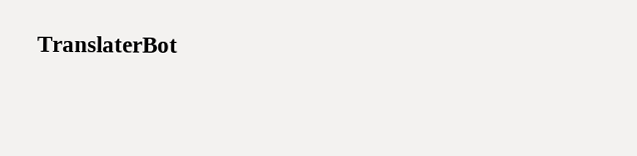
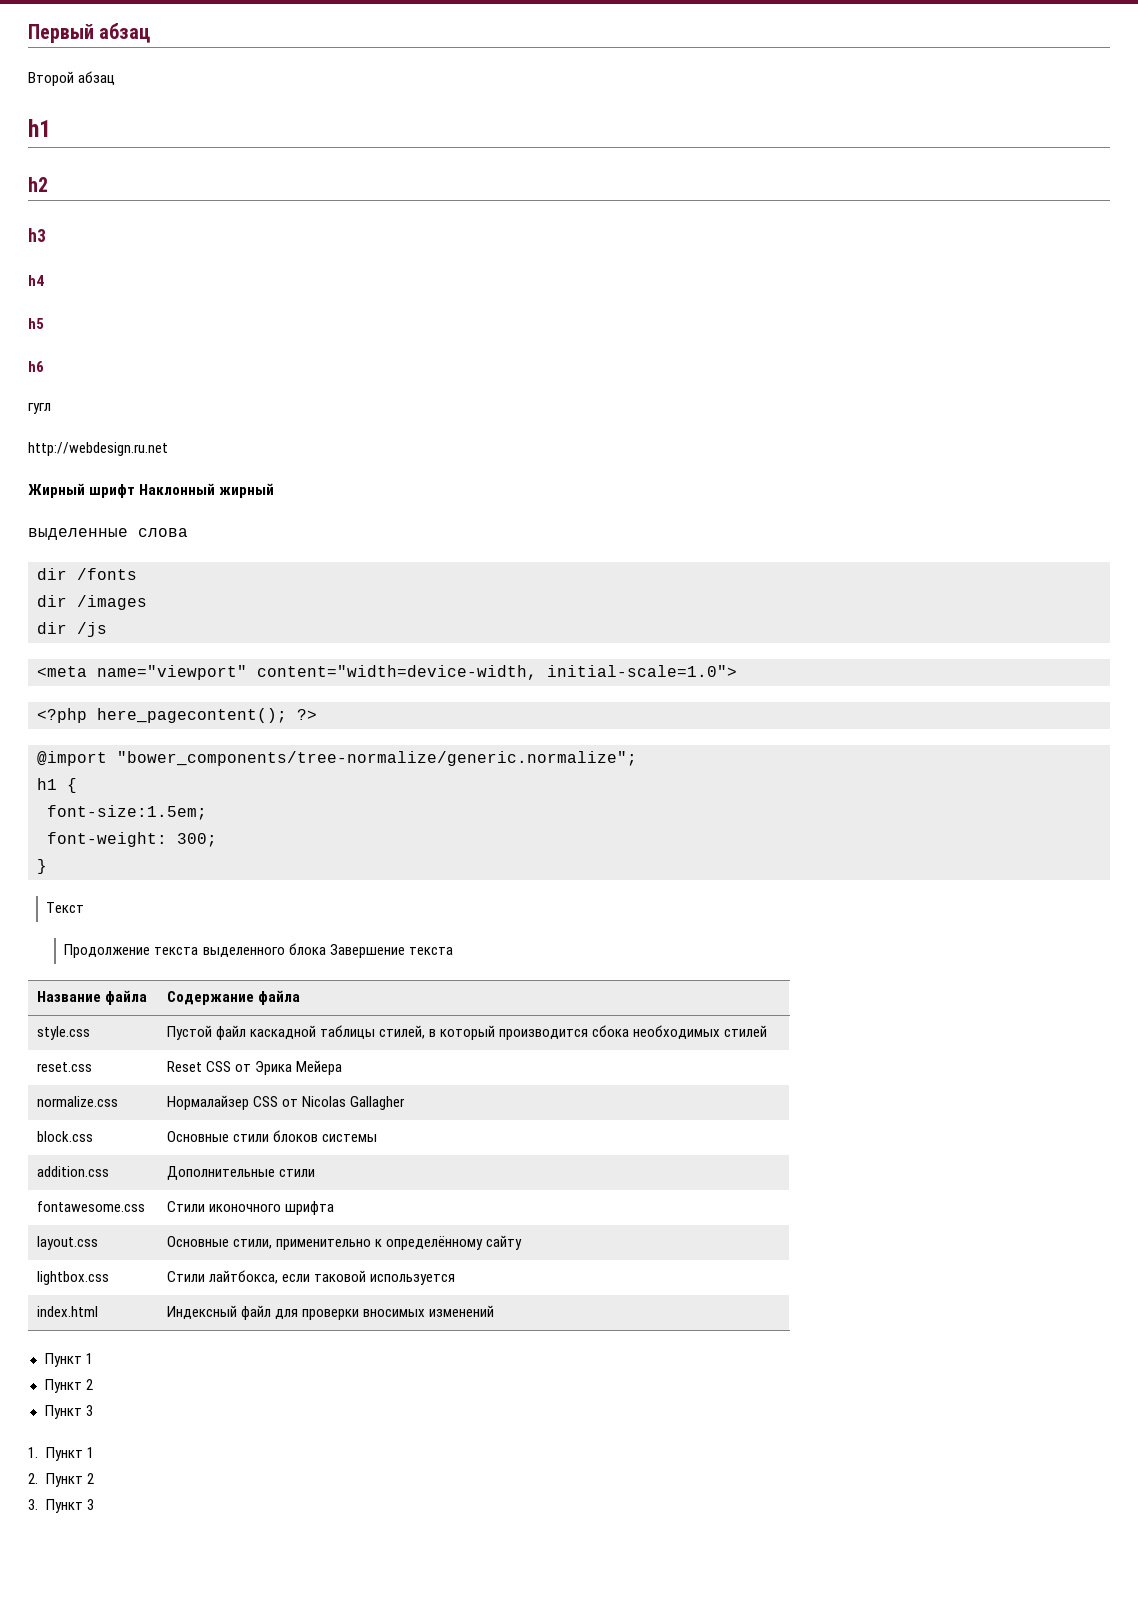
[37,35,178,53] TranslaterBot -> [28,23,151,43] [28,71,116,86] [28,119,51,137] [28,177,48,192] [28,228,46,242] [28,275,44,286] [28,318,44,329] [28,361,44,372] [28,403,51,414] [28,442,168,456] [28,483,275,498] [28,528,188,540] [37,568,137,580] [37,595,147,610] [37,622,107,637] [37,665,737,680] [37,708,317,723] [37,751,637,766] [37,778,77,793] [47,805,207,820] [47,832,217,847] [37,859,47,874] [46,902,85,913] [64,943,453,958] [36,990,147,1005] [166,990,300,1005] [36,1026,90,1040] [166,1025,768,1040] [36,1062,92,1072] [166,1060,343,1075] [36,1096,118,1107] [166,1095,406,1110] [36,1131,93,1142] [166,1130,378,1142] [36,1166,109,1177] [166,1166,315,1180] [36,1201,145,1212] [166,1201,335,1215] [36,1236,98,1250] [166,1235,523,1250] [36,1271,109,1285] [166,1270,456,1285] [36,1306,98,1317] [166,1305,495,1320] [44,1353,93,1367] [44,1379,93,1393] [44,1405,93,1419] [28,1447,95,1461] [28,1473,95,1487] [28,1499,95,1513] Первый абзац // Второй абзац // h1 // h2 // h3 // h4 // h5 // h6 // гугл // http://webdesign.ru.net // Жирный шрифт Наклонный жирный // выделенные слова // dir /fonts // dir /images // dir /js // <meta name="viewport" content="width=device-width, initial-scale=1.0"> // <?php here_pagecontent(); ?> // @import "bower_components/tree-normalize/generic.normalize"; // h1 { // font-size:1.5em; // font-weight: 300; // } // Текст // Продолжение текста выделенного блока Завершение текста // Название файла | Содержание файла // style.css | Пустой файл каскадной таблицы стилей, в который производится сбока необходимых стилей // reset.css | Reset CSS от Эрика Мейера // normalize.css | Нормалайзер CSS от Nicolas Gallagher // block.css | Основные стили блоков системы // addition.css | Дополнительные стили // fontawesome.css | Стили иконочного шрифта // layout.css | Основные стили, применительно к определённому сайту // lightbox.css | Стили лайтбокса, если таковой используется // index.html | Индексный файл для проверки вносимых изменений // Пункт 1 // Пункт 2 // Пункт 3 // 1. Пункт 1 // 2. Пункт 2 // 3. Пункт 3

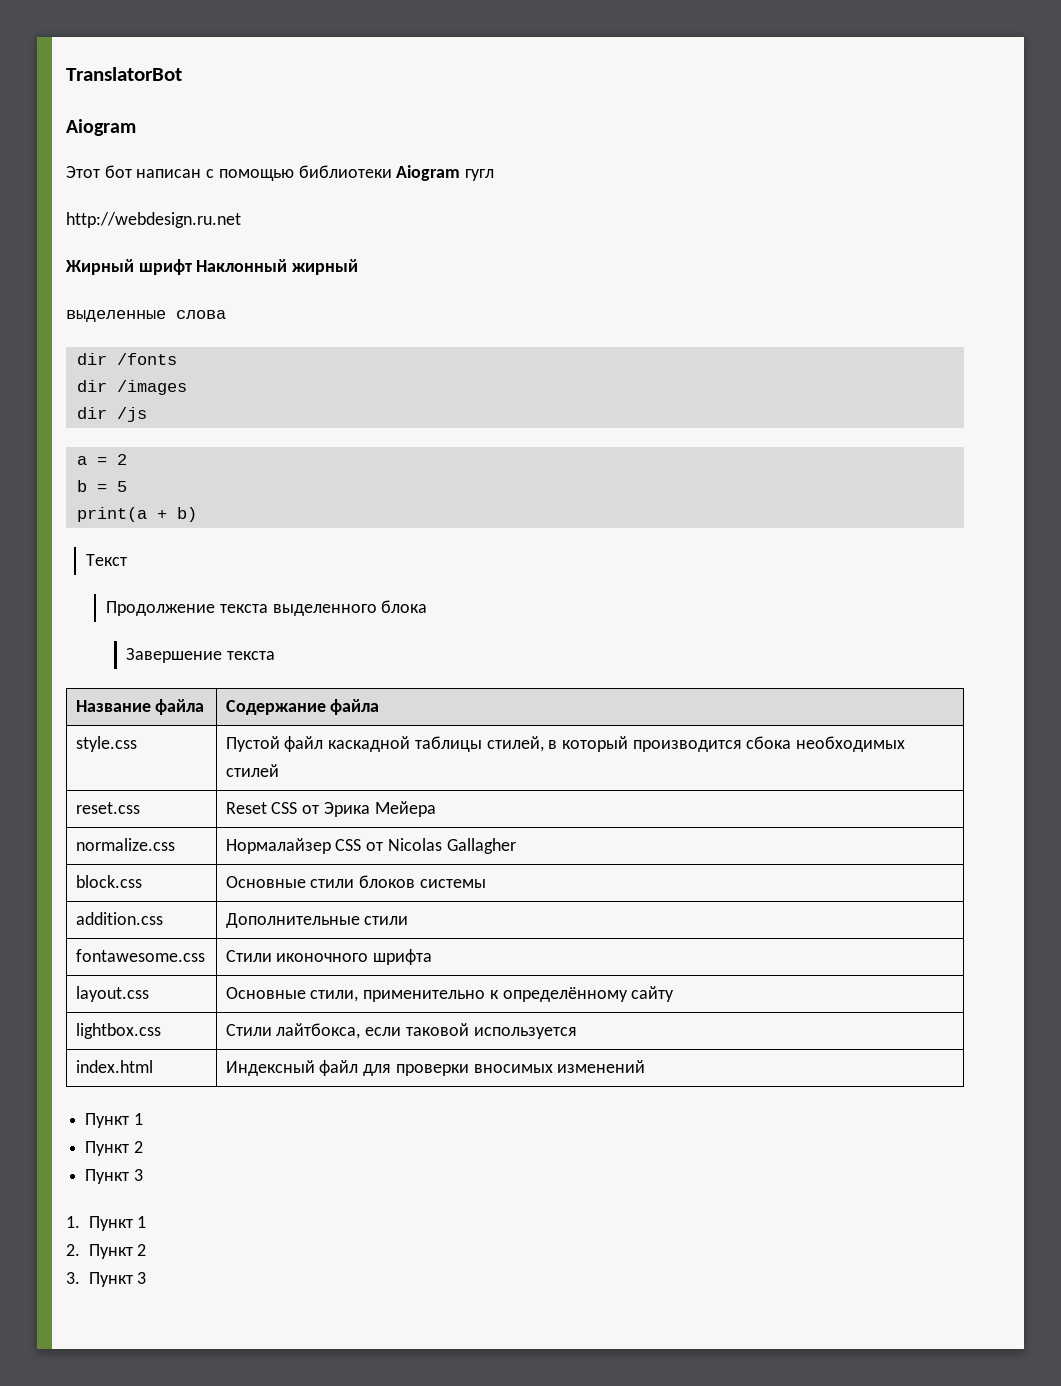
[28,23,151,43] [28,71,116,86] [28,119,51,137] [28,177,48,192] [28,228,46,242] [28,275,44,286] [28,318,44,329] [28,361,44,372] Первый абзац // Второй абзац // h1 // h2 // h3 // h4 // h5 // h6 // -> [66,67,182,81] [66,119,136,136] [66,165,461,181] TranslatorBot // Aiogram // Этот бот написан с помощью библиотеки Aiogram
[37,665,737,680] [37,708,317,723] [37,751,637,766] [37,778,77,793] [47,805,207,820] [47,832,217,847] [37,859,47,874] <meta name="viewport" content="width=device-width, initial-scale=1.0"> // <?php here_pagecontent(); ?> // @import "bower_components/tree-normalize/generic.normalize"; // h1 { // font-size:1.5em; // font-weight: 300; // } -> [76,454,127,465] [76,480,127,492] [76,507,197,522] a = 2 // b = 5 // print(a + b)
(326, 949) none -> (428, 606) //

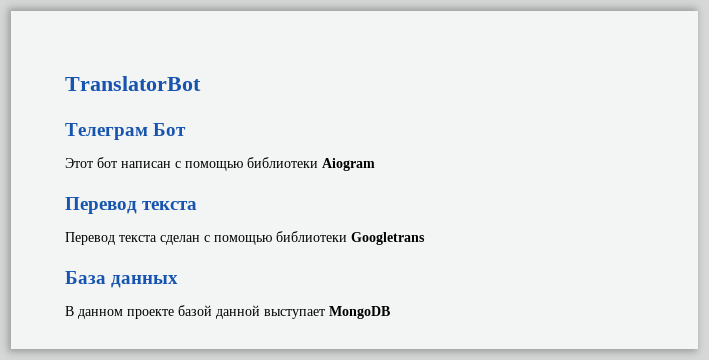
[66,119,136,136] Aiogram -> [65,123,187,140] Телеграм Бот
[465,169,495,181] [66,212,241,228] [65,259,359,275] [66,310,226,322] [76,353,177,365] [76,380,187,395] [76,407,147,422] [76,454,127,465] [76,480,127,492] [76,507,197,522] [86,554,128,566] [106,600,428,616] [126,648,275,663] [75,699,205,715] [225,699,380,715] [75,736,137,752] [225,736,906,752] [225,764,279,777] [75,802,140,814] [225,801,436,817] [75,838,175,851] [225,838,516,854] [75,875,142,888] [225,875,486,888] [75,912,163,925] [225,913,409,928] [75,949,205,962] [225,949,433,965] [75,986,149,1002] [225,986,675,1002] [75,1023,161,1039] [225,1023,577,1039] [75,1060,153,1073] [225,1060,646,1076] [85,1113,143,1128] [85,1141,143,1156] [85,1169,143,1184] [66,1216,147,1231] [66,1244,147,1259] [66,1272,147,1287] гугл // http://webdesign.ru.net // Жирный шрифт Наклонный жирный // выделенные слова // dir /fonts // dir /images // dir /js // a = 2 // b = 5 // print(a + b) // Текст // Продолжение текста выделенного блока // Завершение текста // Название файла | Содержание файла // style.css | Пустой файл каскадной таблицы стилей, в который производится сбока необходимых стилей // reset.css | Reset CSS от Эрика Мейера // normalize.css | Нормалайзер CSS от Nicolas Gallagher // block.css | Основные стили блоков системы // addition.css | Дополнительные стили // fontawesome.css | Стили иконочного шрифта // layout.css | Основные стили, применительно к определённому сайту // lightbox.css | Стили лайтбокса, если таковой используется // index.html | Индексный файл для проверки вносимых изменений // Пункт 1 // Пункт 2 // Пункт 3 // 1. Пункт 1 // 2. Пункт 2 // 3. Пункт 3 -> [65,197,198,214] [65,231,425,245] [65,271,179,288] [65,305,390,319] // Перевод текста // Перевод текста сделан с помощью библиотеки Googletrans // База данных // В данном проекте базой данной выступает MongoDB

